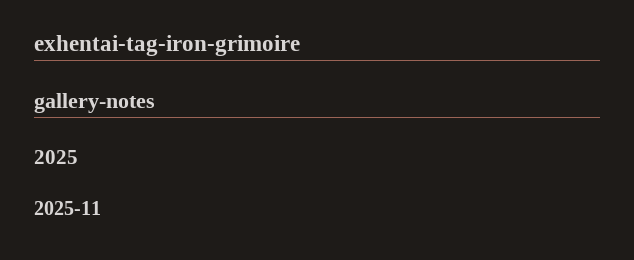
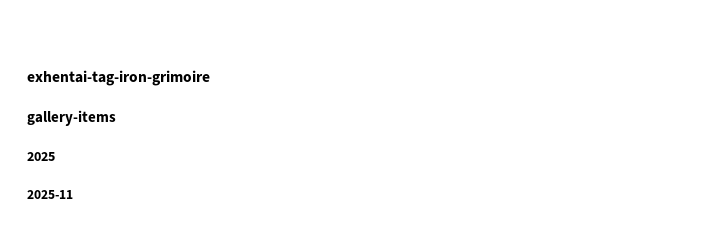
[34,93,155,113] gallery-notes -> [27,110,116,126] gallery-items

